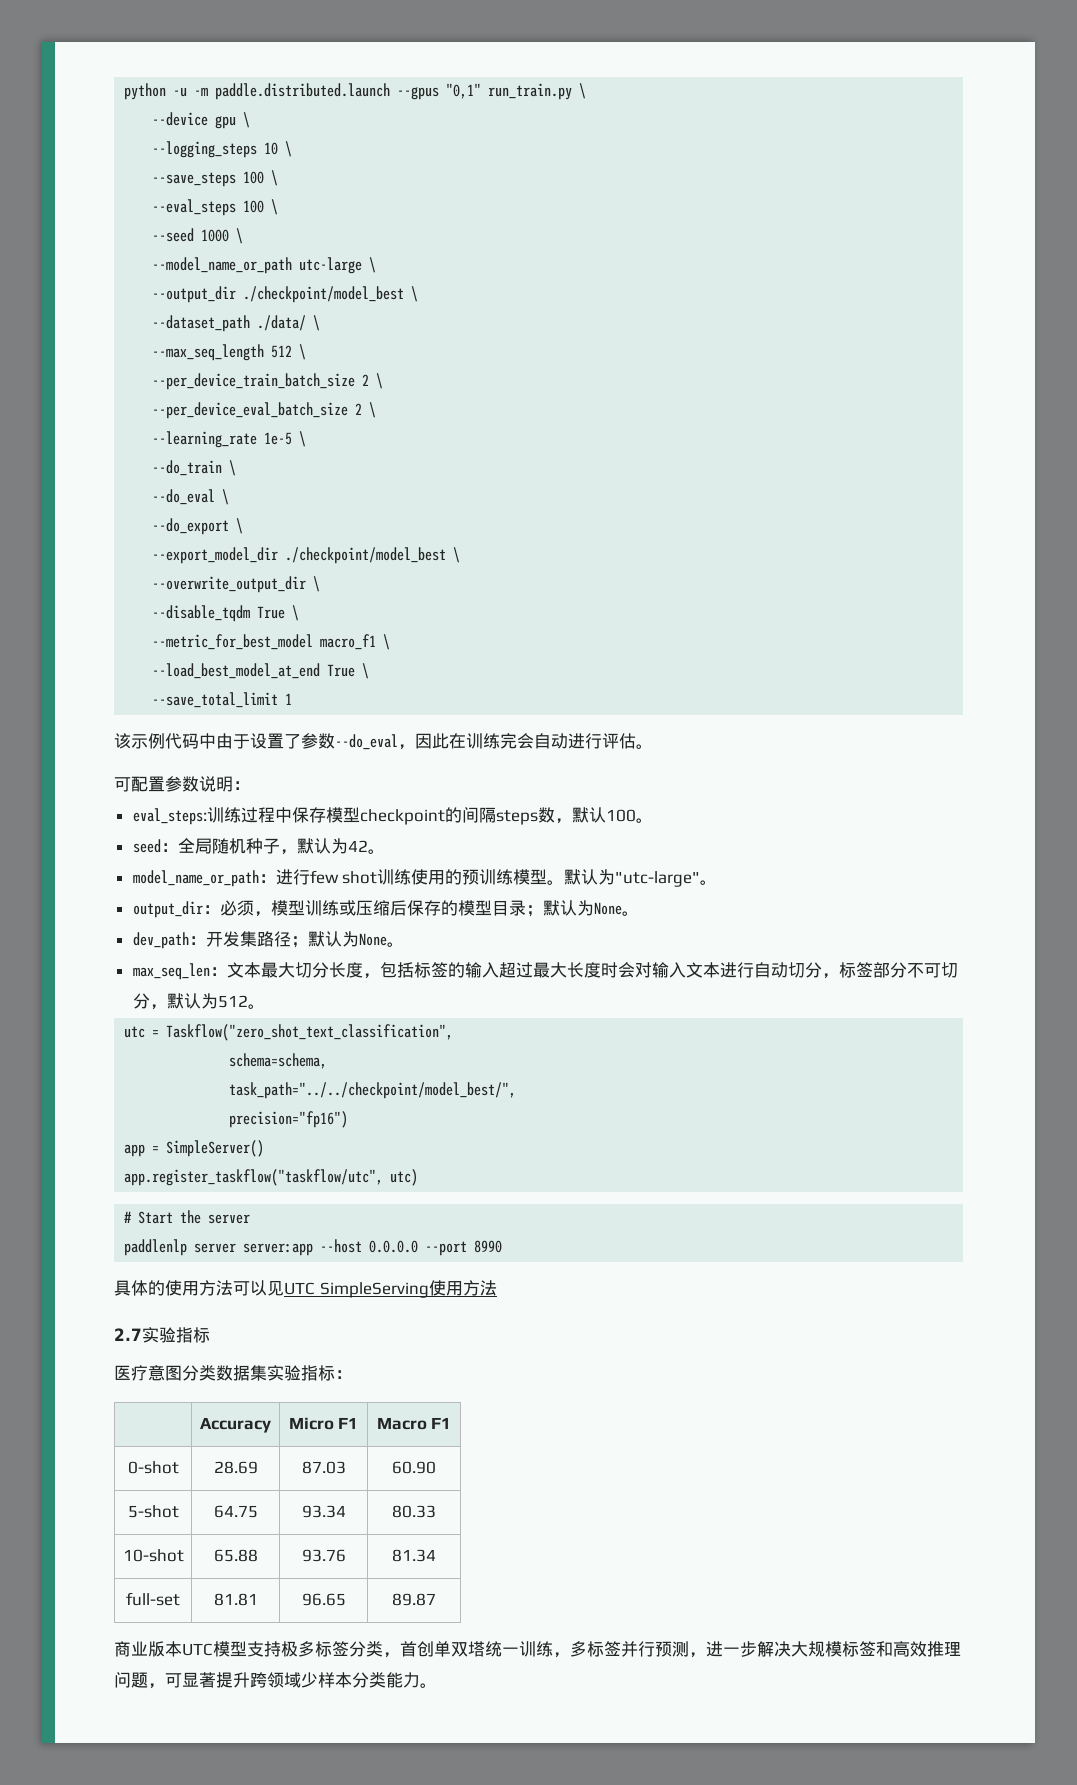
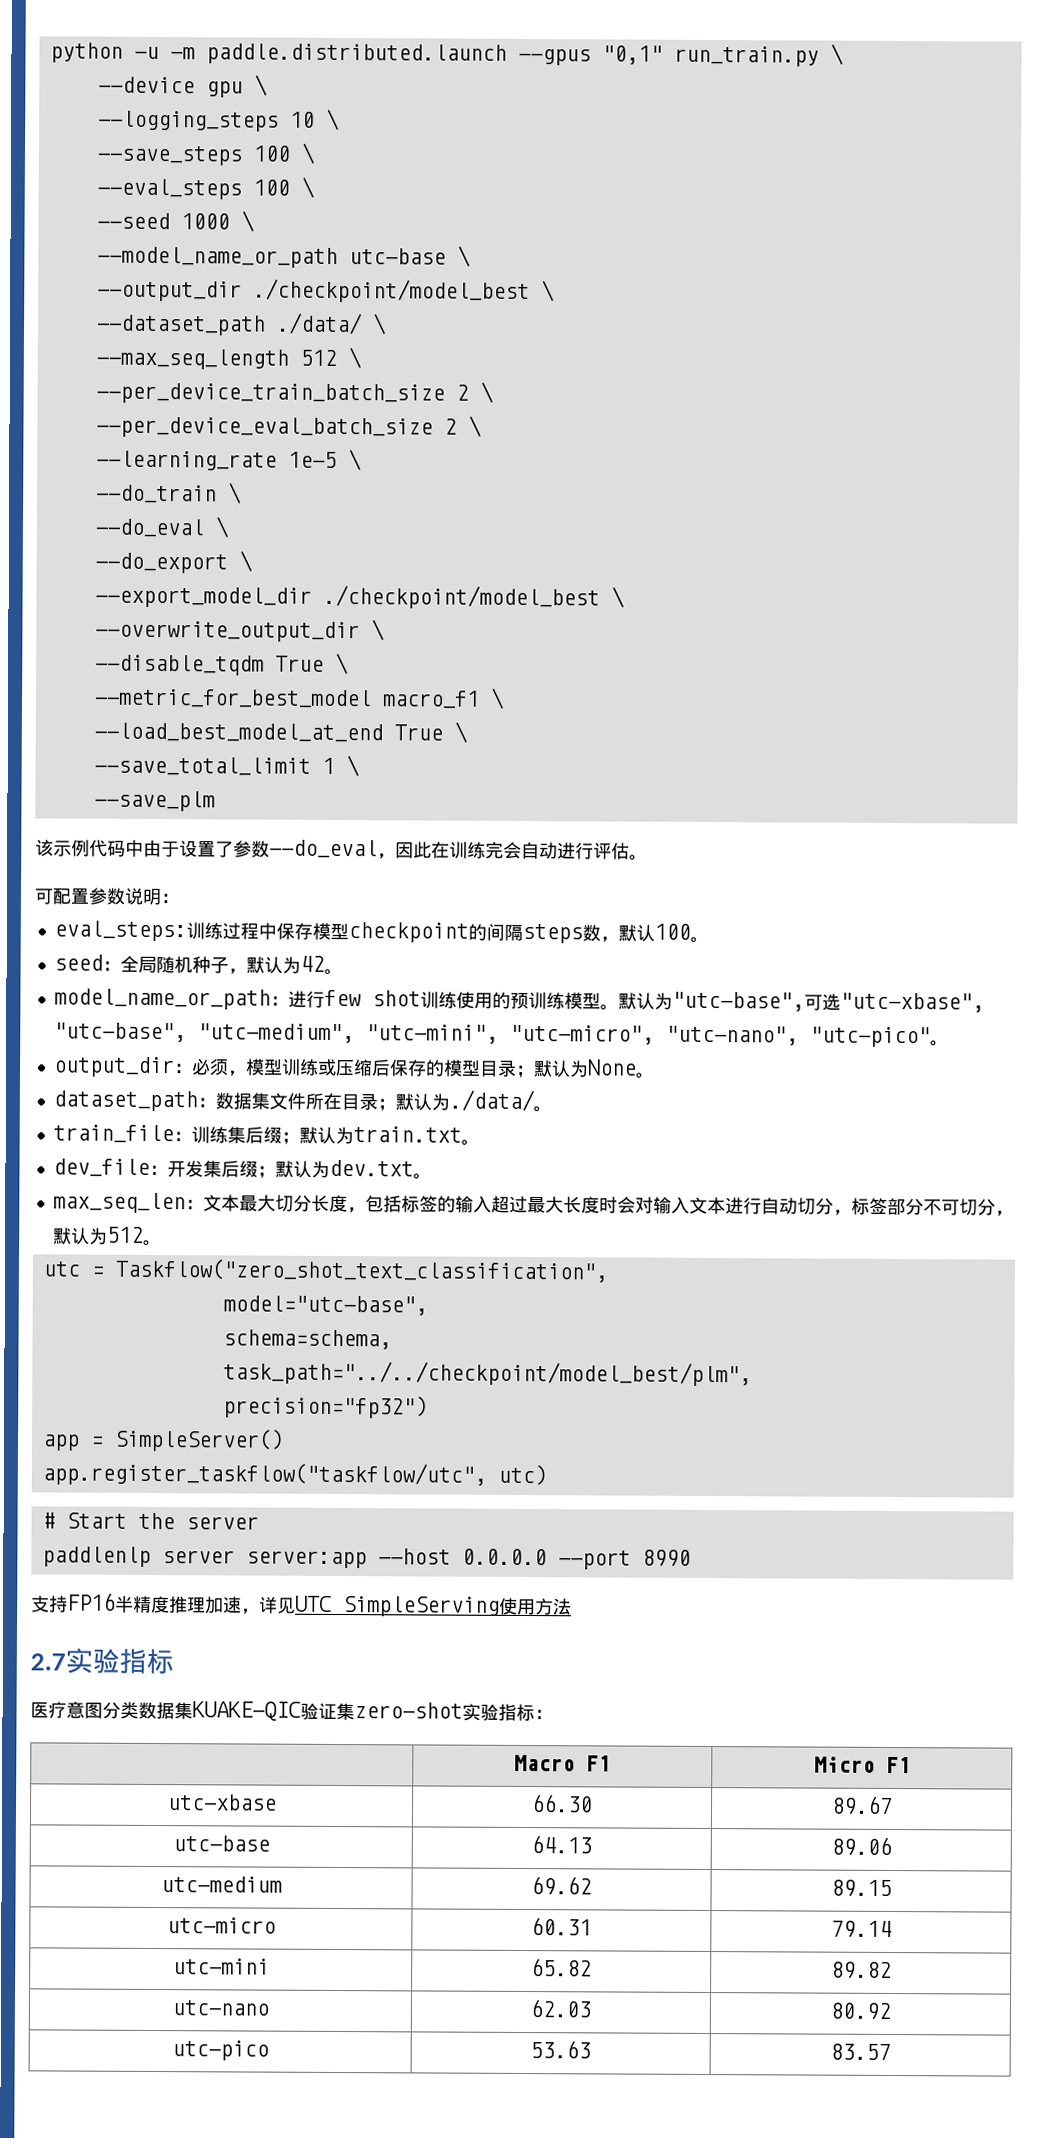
[299,257,363,274] utc-large -> [348,248,446,265] utc-base
(293, 699) none -> [345,755,360,777] [93,790,215,812] \ // --save_plm
[615,871,701,887] "utc-large" -> [671,991,985,1013] [53,1022,931,1048] "utc-base",可选"utc-xbase", "utc-base", "utc-medium", "utc-mini", "utc-micro", "utc-nano", "utc-pico"
[132,932,189,949] dev_path -> [52,1089,552,1113] [52,1124,480,1146] [52,1158,150,1177] dataset_path：数据集文件所在目录；默认为./data/。 // train_file：训练集后缀；默认为train.txt。 // dev_file
[256,931,387,948] 路径；默认为None -> [220,1159,414,1179] 后缀；默认为dev.txt
(454, 1032) none -> [222,1295,428,1316] // model="utc-base",
[229,1082,517,1099] [229,1111,349,1128] task_path="../../checkpoint/model_best/", // precision="fp16") -> [222,1360,752,1387] [222,1395,428,1419] task_path="../../checkpoint/model_best/plm", // precision="fp32")
[114,1280,267,1296] 具体的使用方法可以 -> [31,1592,278,1615] 支持FP16半精度推理加速，详
(267, 1373) none -> [192,1701,463,1721] KUAKE-QIC验证集zero-shot
[200,1417,271,1433] Accuracy -> [514,1754,612,1772] Macro F1
[376,1417,452,1430] [127,1461,179,1474] [213,1461,258,1474] [301,1461,346,1474] [392,1461,436,1474] [127,1505,179,1518] [213,1505,258,1518] [301,1505,346,1518] [392,1505,436,1518] [122,1549,184,1562] [213,1549,258,1562] [301,1549,346,1562] [392,1549,436,1562] [126,1592,180,1606] [213,1593,258,1606] [301,1593,346,1606] [392,1593,436,1606] [114,1641,961,1658] [114,1672,437,1689] | Macro F1 // 0-shot | 28.69 | 87.03 | 60.90 // 5-shot | 64.75 | 93.34 | 80.33 // 10-shot | 65.88 | 93.76 | 81.34 // full-set | 81.81 | 96.65 | 89.87 // 商业版本UTC模型支持极多标签分类，首创单双塔统一训练，多标签并行预测，进一步解决大规模标签和高效推理问题，可显著提升跨领域少样本分类能力。 -> [167,1794,277,1811] [531,1794,593,1813] [830,1795,893,1815] [172,1835,270,1852] [531,1835,592,1854] [830,1836,892,1856] [160,1876,282,1893] [531,1876,592,1896] [830,1879,892,1897] [166,1917,276,1934] [531,1917,592,1936] [830,1920,892,1938] [172,1958,270,1975] [531,1958,592,1977] [830,1961,892,1979] [171,2000,269,2016] [530,1999,591,2018] [829,2002,891,2020] [171,2040,269,2061] [530,2040,591,2059] [829,2043,891,2060] // utc-xbase | 66.30 | 89.67 // utc-base | 64.13 | 89.06 // utc-medium | 69.62 | 89.15 // utc-micro | 60.31 | 79.14 // utc-mini | 65.82 | 89.82 // utc-nano | 62.03 | 80.92 // utc-pico | 53.63 | 83.57

